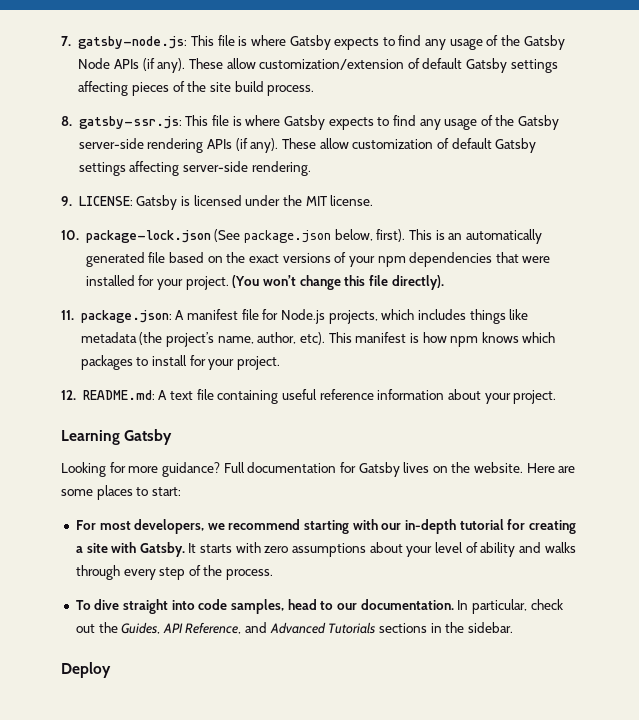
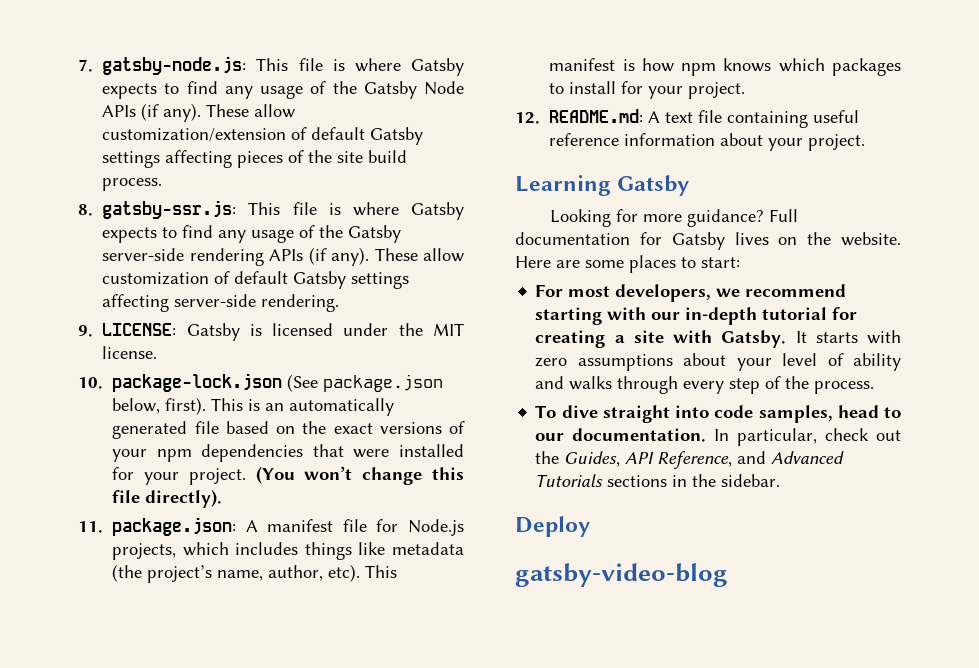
(111, 670) none -> [515,563,728,587] // gatsby-video-blog

